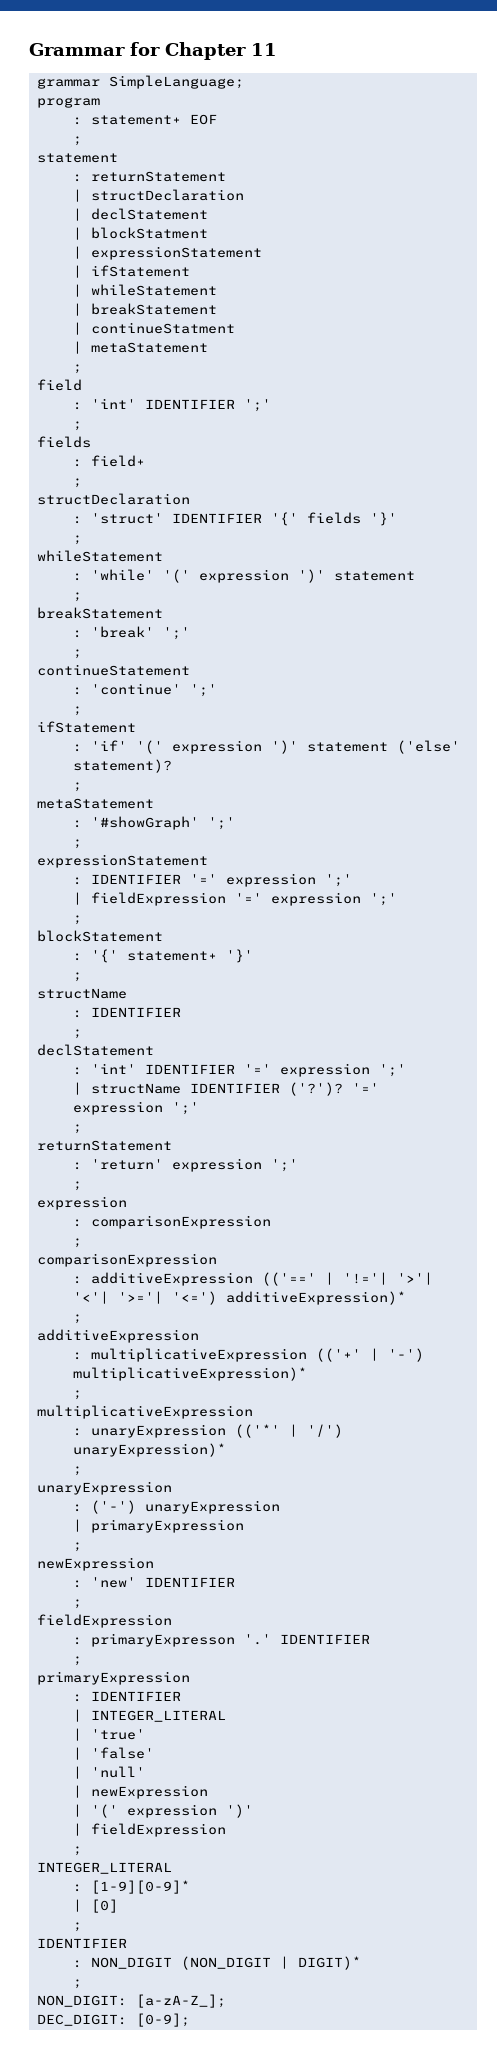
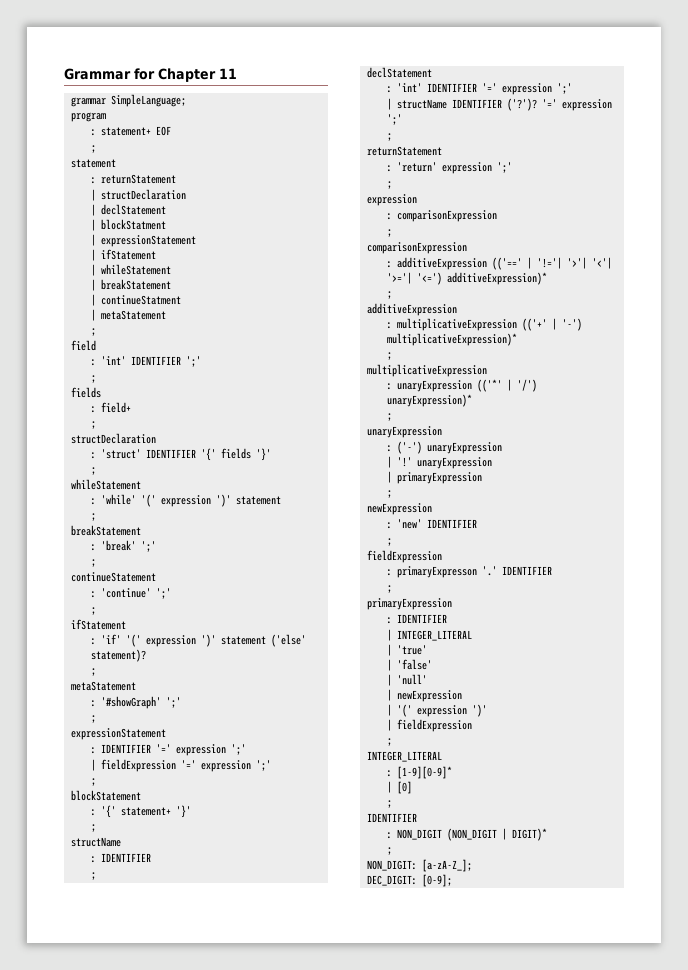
(280, 1507) none -> [386,456,492,469] // | '!' unaryExpression

